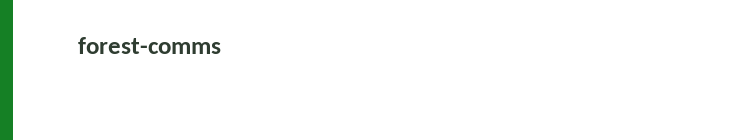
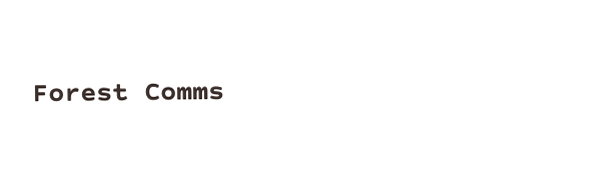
[78,37,221,54] forest-comms -> [31,81,225,103] Forest Comms

